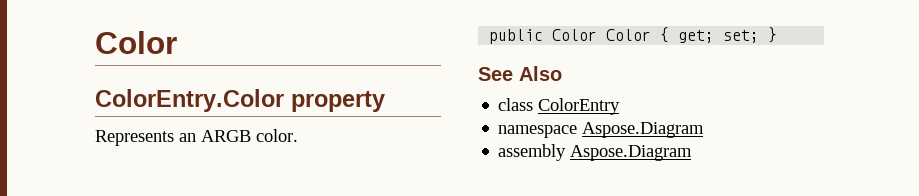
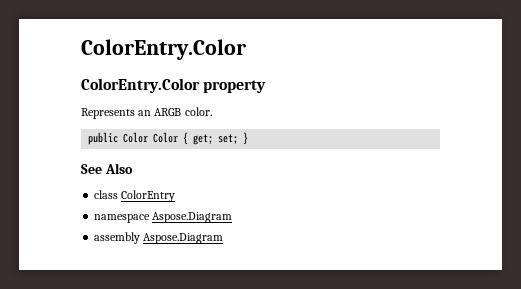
[95,31,177,54] Color -> [81,39,246,60] ColorEntry.Color

